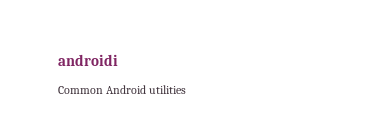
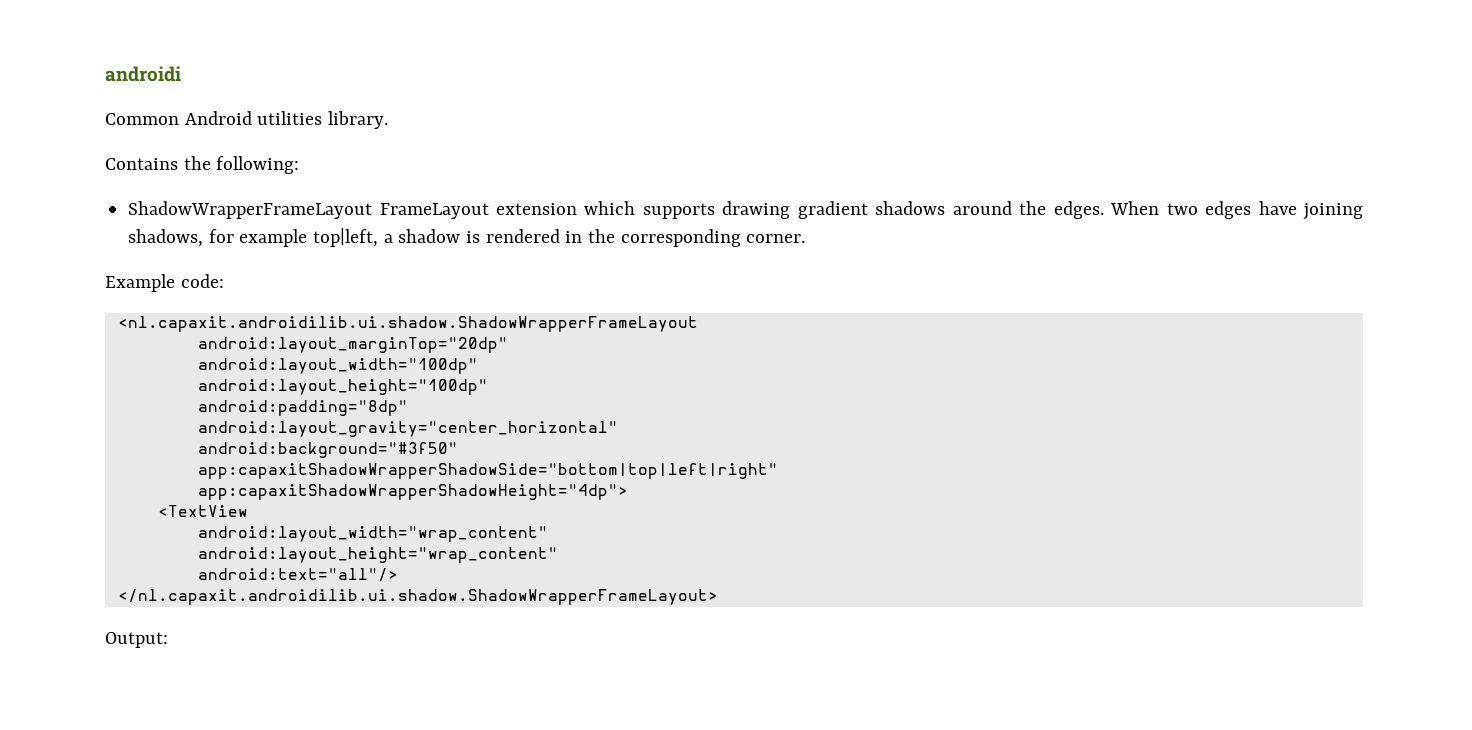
(187, 89) none -> [328,111,389,129] [105,156,300,174] [128,201,1364,220] [128,228,806,247] [105,274,224,292] [117,316,698,332] [197,337,508,353] [197,358,478,374] [197,379,488,395] [197,400,408,416] [197,421,618,437] [197,442,458,458] [197,463,778,479] [197,484,628,500] [157,505,248,517] [197,526,548,542] [197,547,558,563] [197,568,398,582] [117,589,718,605] [105,632,168,648] library. // Contains the following: // ShadowWrapperFrameLayout FrameLayout extension which supports drawing gradient shadows around the edges. When two edges have joining shadows, for example top|left, a shadow is rendered in the corresponding corner. // Example code: // <nl.capaxit.androidilib.ui.shadow.ShadowWrapperFrameLayout // android:layout_marginTop="20dp" // android:layout_width="100dp" // android:layout_height="100dp" // android:padding="8dp" // android:layout_gravity="center_horizontal" // android:background="#3f50" // app:capaxitShadowWrapperShadowSide="bottom|top|left|right" // app:capaxitShadowWrapperShadowHeight="4dp"> // <TextView // android:layout_width="wrap_content" // android:layout_height="wrap_content" // android:text="all"/> // </nl.capaxit.androidilib.ui.shadow.ShadowWrapperFrameLayout> // Output:

